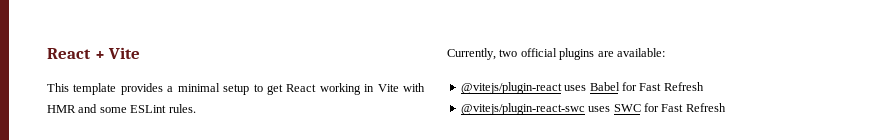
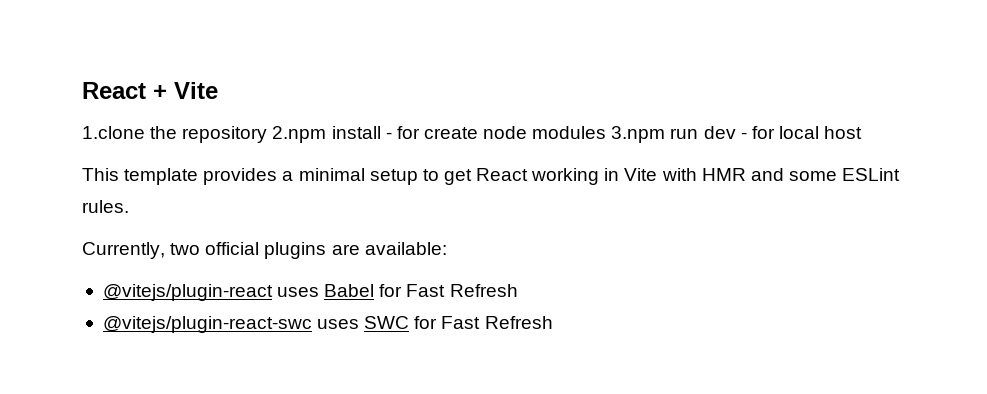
(141, 53) none -> [82,126,863,143] // 1.clone the repository 2.npm install - for create node modules 3.npm run dev - for local host

